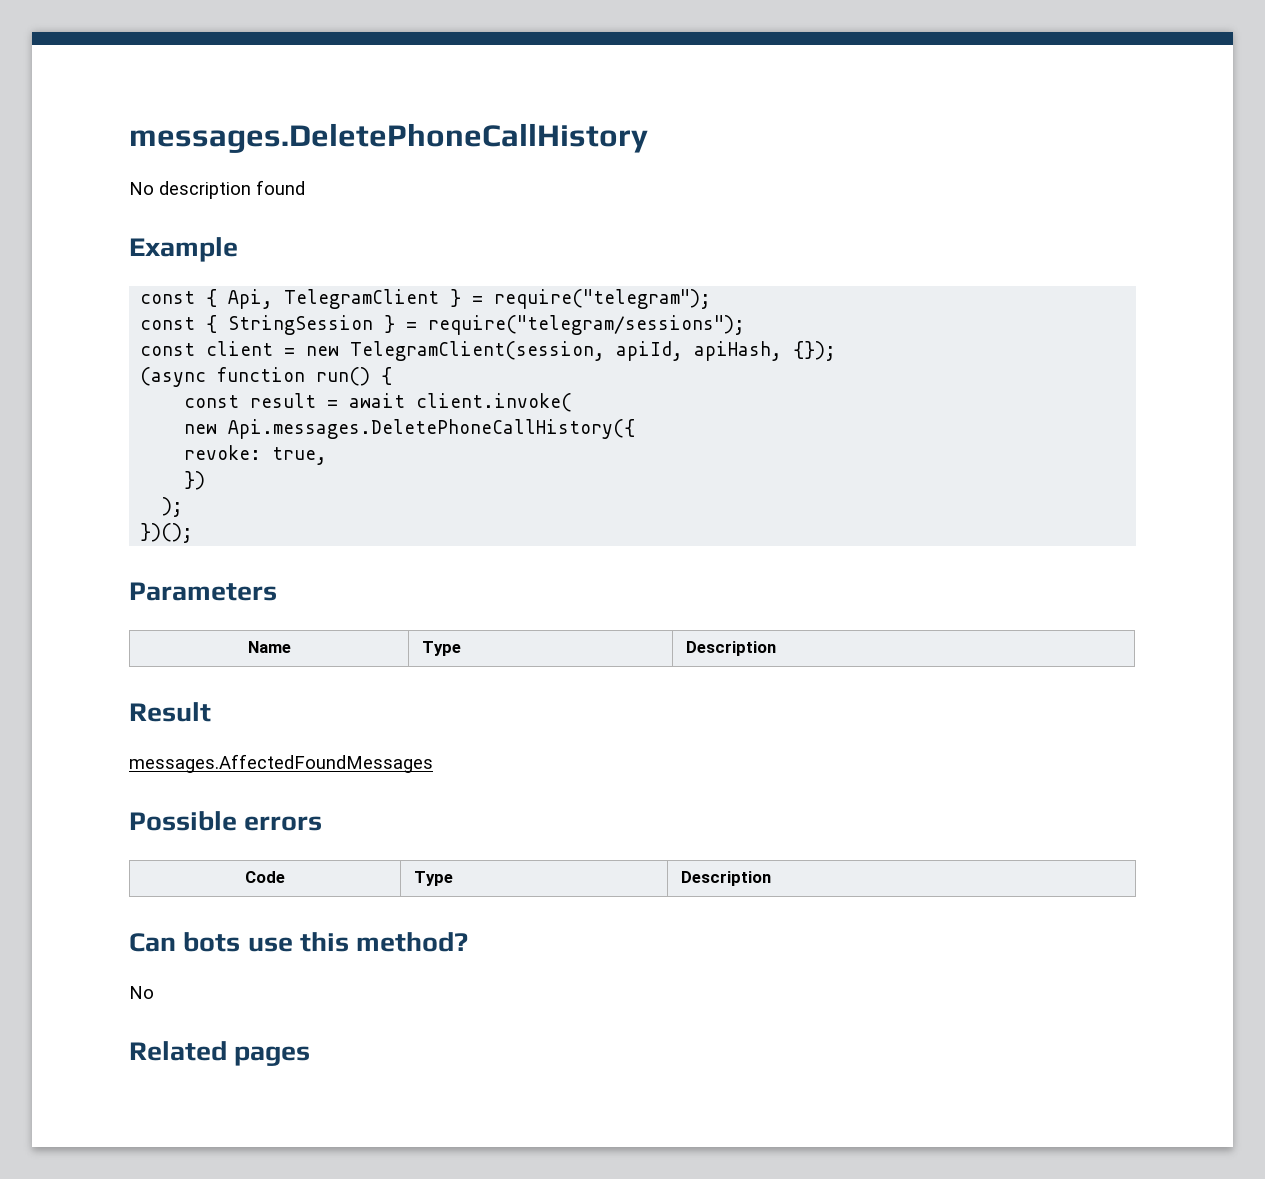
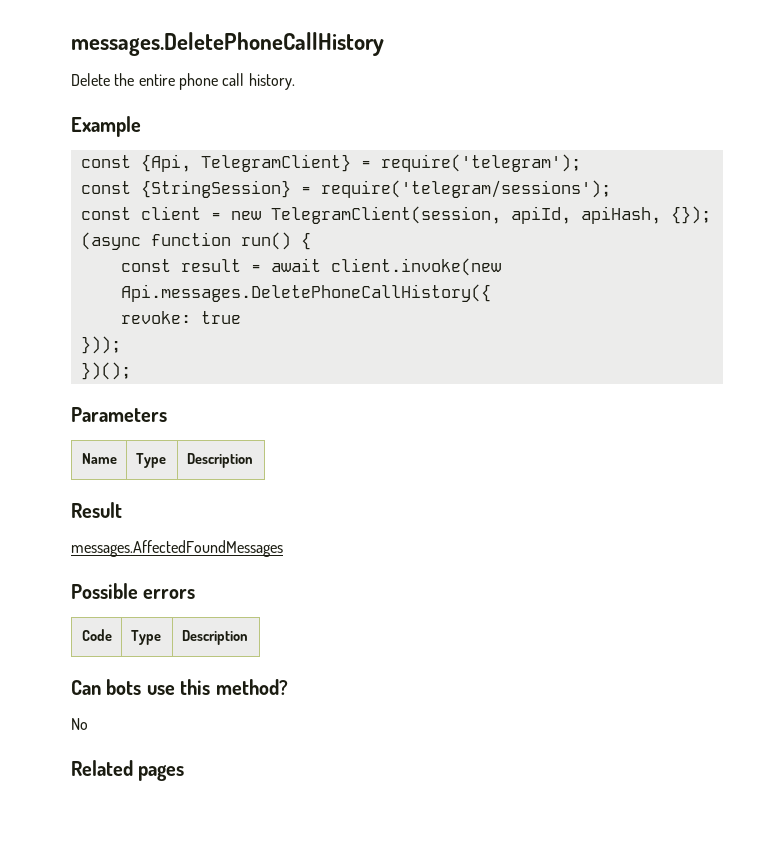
[129,180,305,199] [129,237,238,262] [140,289,712,309] [140,315,746,335] No description found // Example // const { Api, TelegramClient } = require("telegram"); // const { StringSession } = require("telegram/sessions"); -> [71,73,295,90] [71,116,141,137] [80,154,581,172] [80,180,611,198] Delete the entire phone call history. // Example // const {Api, TelegramClient} = require('telegram'); // const {StringSession} = require('telegram/sessions');
[416,393,573,412] [184,424,218,434] client.invoke( // new -> [330,258,501,276] client.invoke(new
[272,447,328,465] [184,471,206,490] [162,497,184,517] true, // }) // ); -> [200,311,241,324] [80,336,121,354] true // }));

